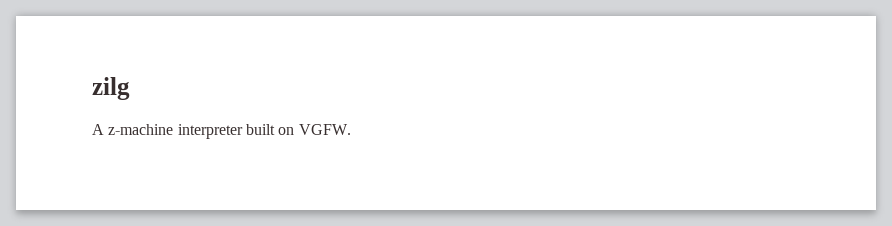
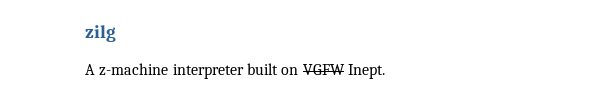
[298,124,351,135] VGFW. -> [302,64,385,79] VGFW Inept.

